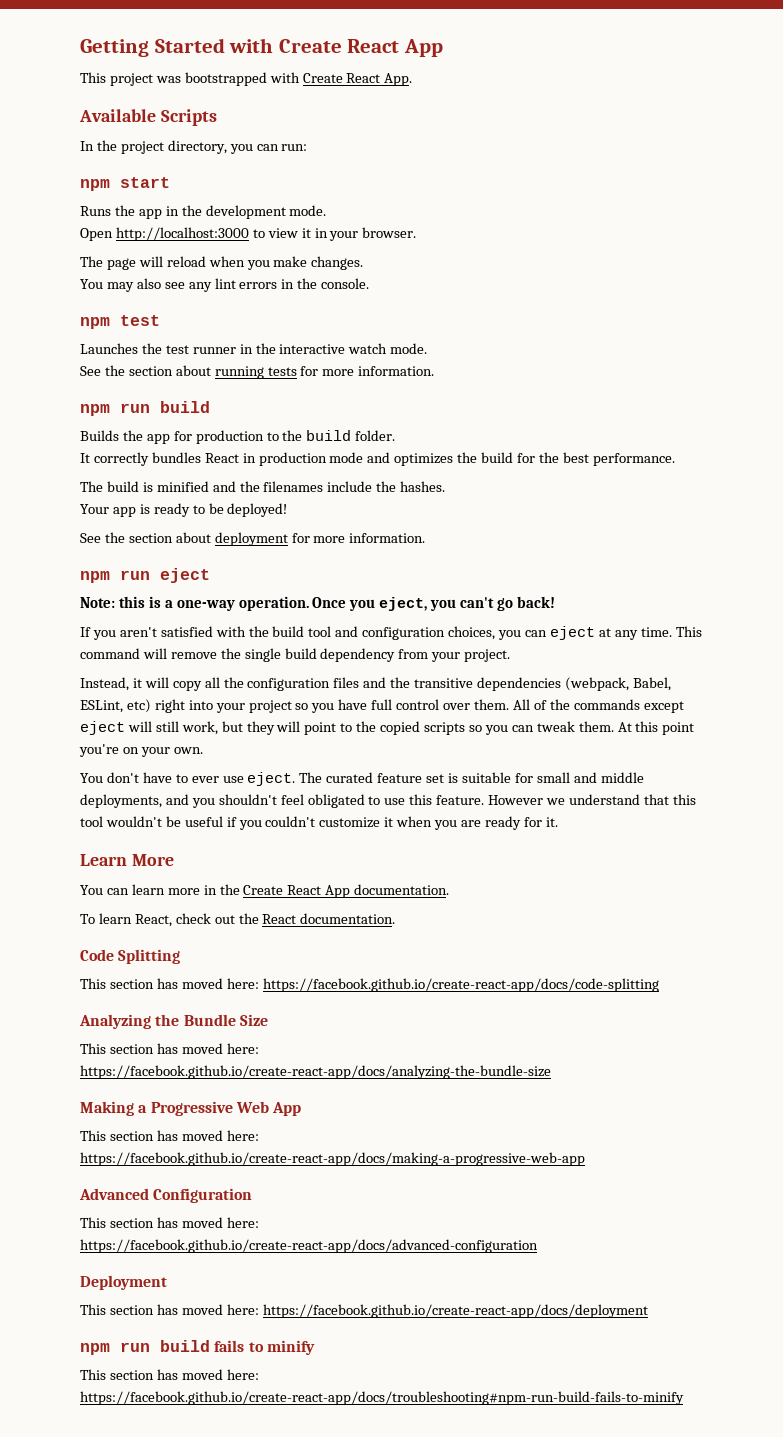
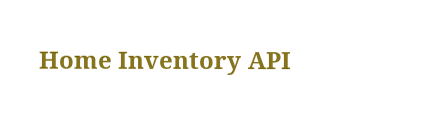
[80,38,443,57] [80,72,413,86] [79,109,217,126] [80,140,308,154] [80,177,170,191] [80,205,327,219] [80,227,417,241] [80,256,364,270] [80,278,370,292] [80,315,160,329] [80,343,428,354] [80,365,435,379] [80,401,210,416] [80,430,396,444] [80,452,675,466] [80,481,446,492] [80,503,288,517] [80,532,426,546] [80,568,210,583] [80,596,555,611] [80,626,702,640] [80,648,511,662] [80,677,671,691] [80,699,684,713] [80,721,695,735] [79,744,203,757] [80,772,644,786] [80,794,696,808] [80,816,558,830] [80,854,174,866] [80,884,450,898] [80,913,396,927] [80,949,181,964] [80,978,659,992] [79,1014,268,1029] [80,1043,259,1054] [80,1065,551,1079] [80,1101,302,1116] [80,1130,259,1141] [80,1152,585,1166] [79,1188,253,1203] [80,1217,259,1228] [80,1239,538,1253] [80,1275,167,1290] [80,1304,648,1318] [80,1340,315,1355] [80,1369,259,1380] [80,1391,684,1405] Getting Started with Create React App // This project was bootstrapped with Create React App. // Available Scripts // In the project directory, you can run: // npm start // Runs the app in the development mode. // Open http://localhost:3000 to view it in your browser. // The page will reload when you make changes. // You may also see any lint errors in the console. // npm test // Launches the test runner in the interactive watch mode. // See the section about running tests for more information. // npm run build // Builds the app for production to the build folder. // It correctly bundles React in production mode and optimizes the build for the best performance. // The build is minified and the filenames include the hashes. // Your app is ready to be deployed! // See the section about deployment for more information. // npm run eject // Note: this is a one-way operation. Once you eject, you can't go back! // If you aren't satisfied with the build tool and configuration choices, you can eject at any time. This command will remove the single build dependency from your project. // Instead, it will copy all the configuration files and the transitive dependencies (webpack, Babel, ESLint, etc) right into your project so you have full control over them. All of the commands except eject will still work, but they will point to the copied scripts so you can tweak them. At this point you're on your own. // You don't have to ever use eject. The curated feature set is suitable for small and middle deployments, and you shouldn't feel obligated to use this feature. However we understand that this tool wouldn't be useful if you couldn't customize it when you are ready for it. // Learn More // You can learn more in the Create React App documentation. // To learn React, check out the React documentation. // Code Splitting // This section has moved here: https://facebook.github.io/create-react-app/docs/code-splitting // Analyzing the Bundle Size // This section has moved here: https://facebook.github.io/create-react-app/docs/analyzing-the-bundle-size // Making a Progressive Web App // This section has moved here: https://facebook.github.io/create-react-app/docs/making-a-progressive-web-app // Advanced Configuration // This section has moved here: https://facebook.github.io/create-react-app/docs/advanced-configuration // Deployment // This section has moved here: https://facebook.github.io/create-react-app/docs/deployment // npm run build fails to minify // This section has moved here: https://facebook.github.io/create-react-app/docs/troubleshooting#npm-run-build-fails-to-minify -> [38,51,292,76] Home Inventory API

